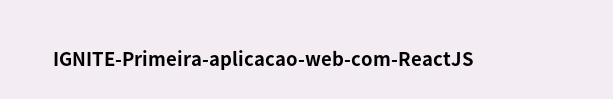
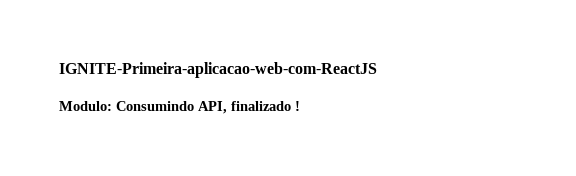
(474, 60) none -> [59,101,300,114] // Modulo: Consumindo API, finalizado !

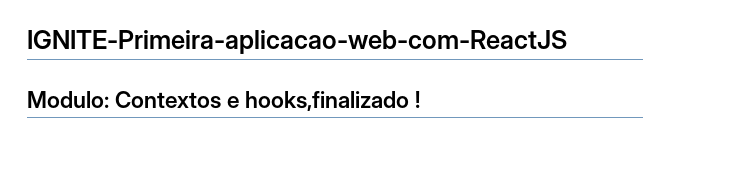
[116,101,291,114] Consumindo API, finalizado -> [115,91,410,111] Contextos e hooks,finalizado

